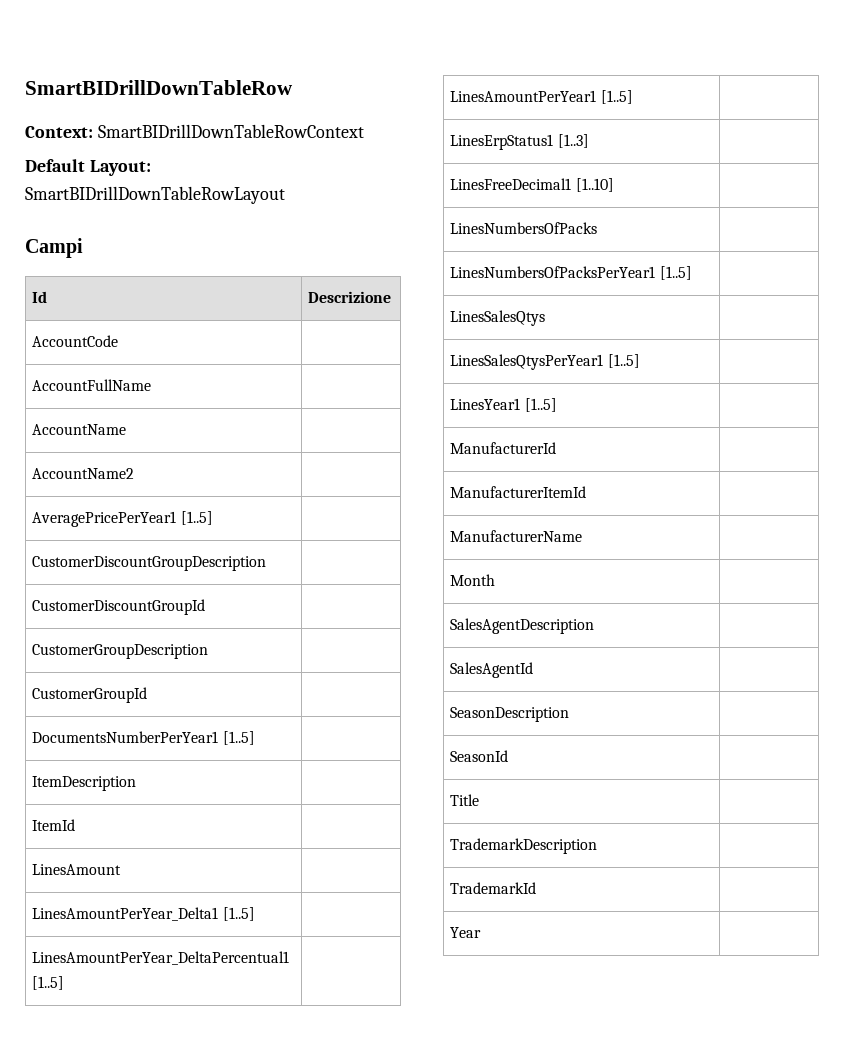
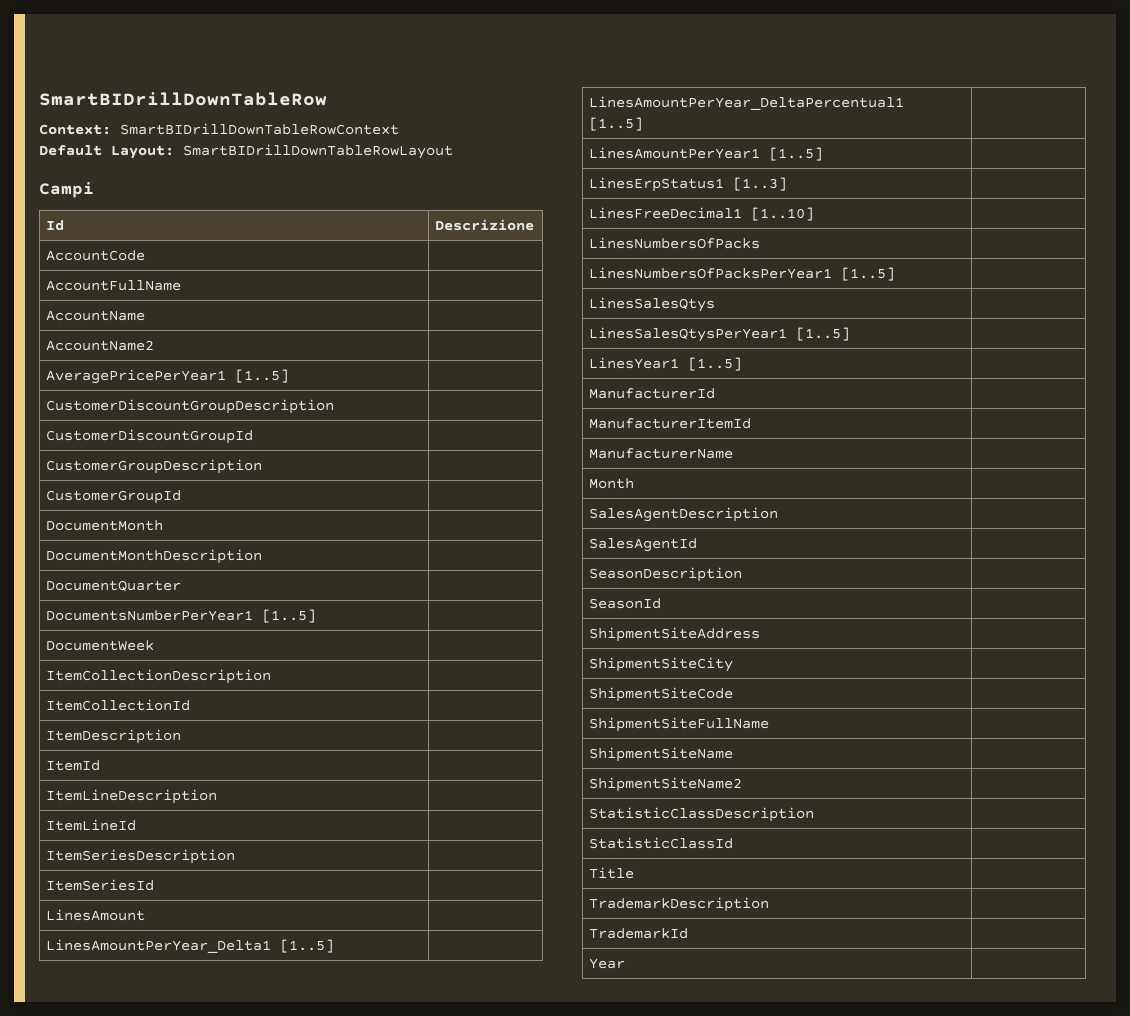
(148, 695) none -> [45,520,163,531] [45,549,262,564] [45,580,181,592] // DocumentMonth | // DocumentMonthDescription | // DocumentQuarter |
(255, 738) none -> [45,640,154,651] [45,669,271,684] [45,699,190,711] // DocumentWeek | // ItemCollectionDescription | // ItemCollectionId |
(76, 825) none -> [45,789,217,804] [45,819,136,831] [45,849,235,864] [45,879,154,891] // ItemLineDescription | // ItemLineId | // ItemSeriesDescription | // ItemSeriesId |
(509, 756) none -> [588,627,760,642] [588,657,733,672] [588,687,733,702] [588,717,769,732] [588,747,733,762] [588,777,742,792] [588,807,814,822] [588,837,733,849] // ShipmentSiteAddress | // ShipmentSiteCity | // ShipmentSiteCode | // ShipmentSiteFullName | // ShipmentSiteName | // ShipmentSiteName2 | // StatisticClassDescription | // StatisticClassId |

